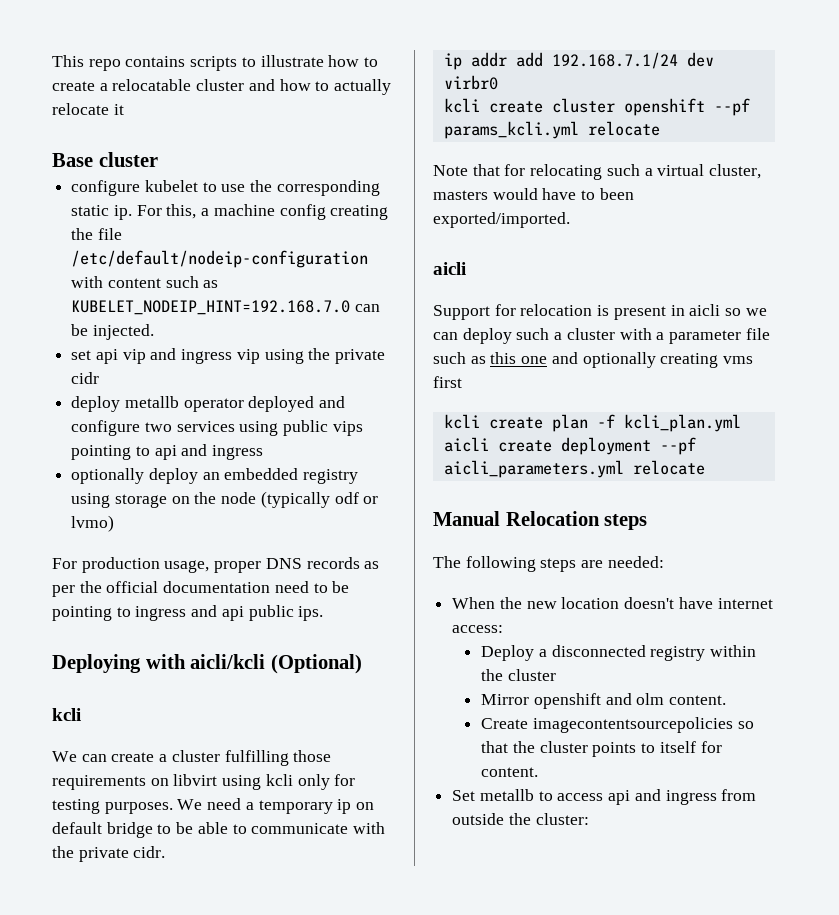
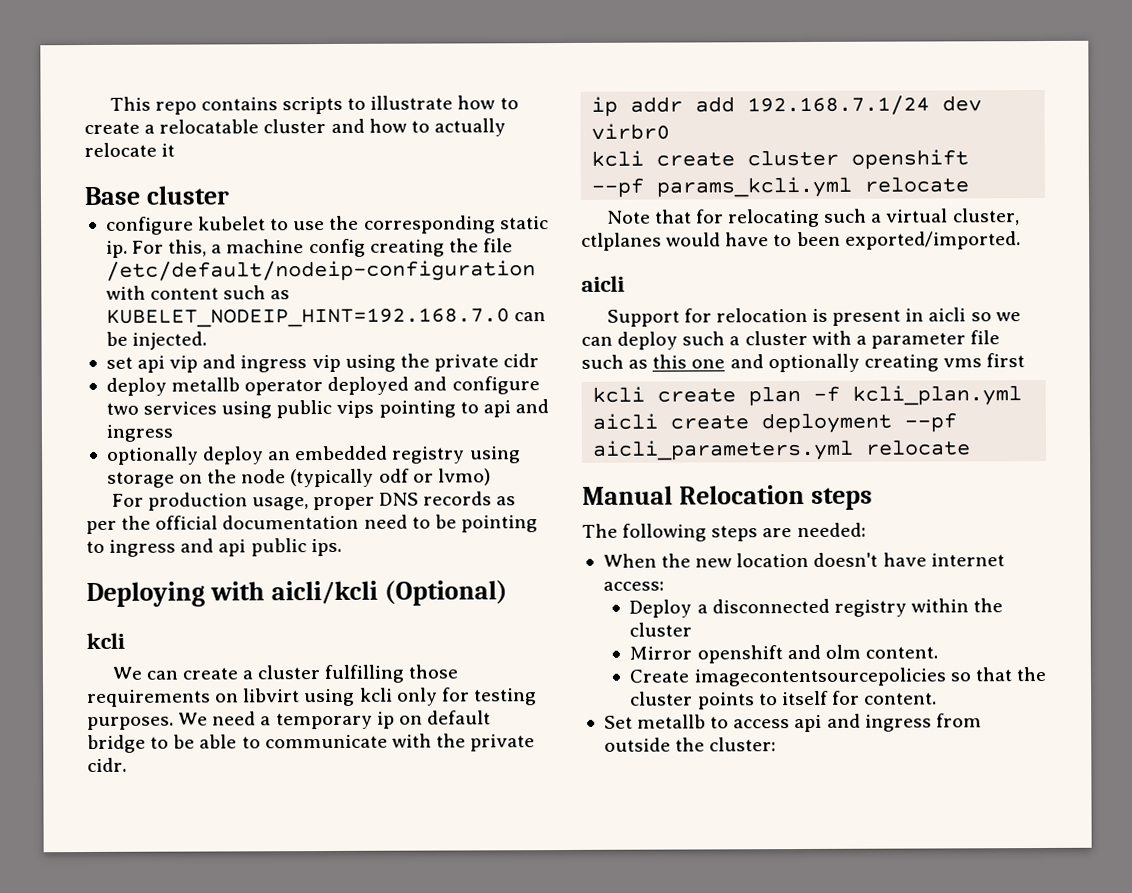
[433,190,488,200] masters -> [581,232,662,251] ctlplanes

